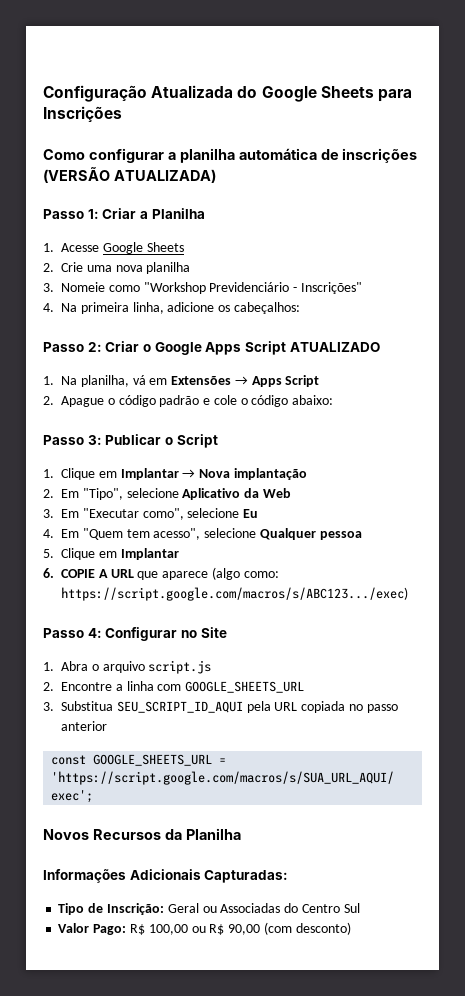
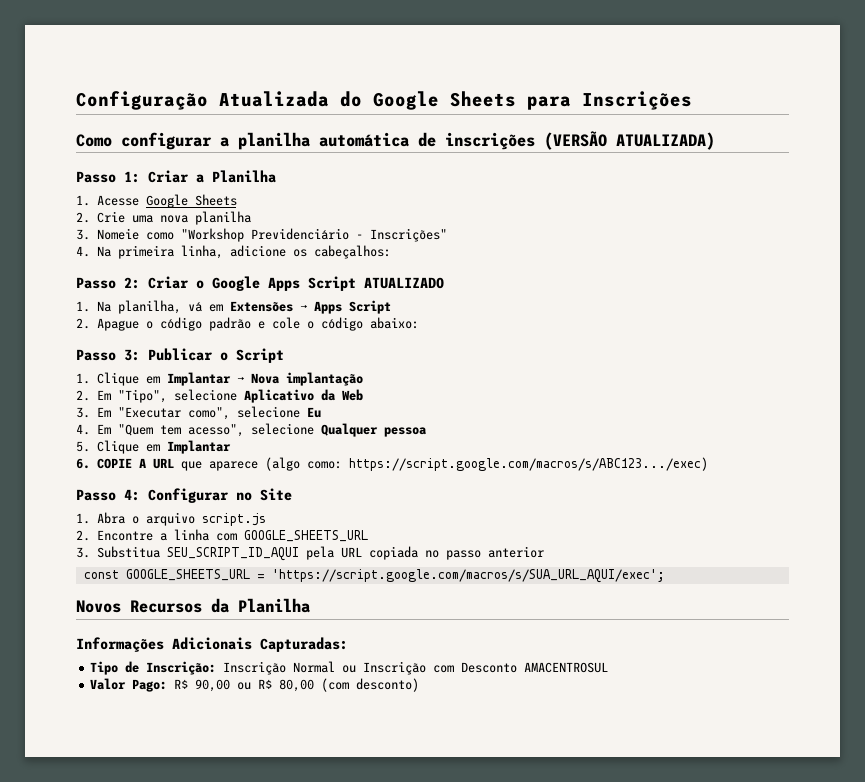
[167,903,360,913] Geral ou Associadas do Centro Sul -> [223,661,609,675] Inscrição Normal ou Inscrição com Desconto AMACENTROSUL
[148,924,188,935] 100,00 -> [195,679,231,692] 90,00
[228,924,261,935] 90,00 -> [279,679,315,692] 80,00

